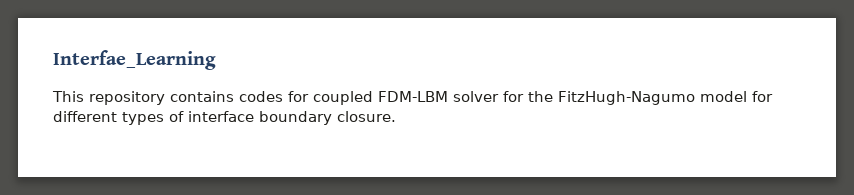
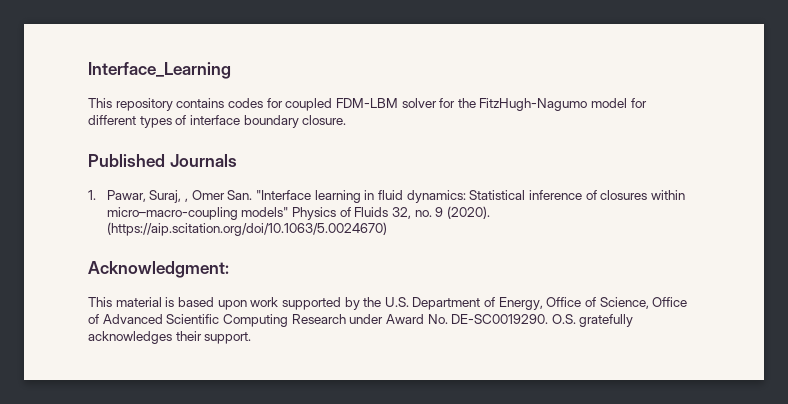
[53,50,216,70] Interfae_Learning -> [88,62,231,79] Interface_Learning
(396, 116) none -> [88,154,237,167] [88,190,685,203] [106,206,490,220] [106,222,387,236] [88,261,229,278] [88,297,688,310] [88,314,634,327] [88,331,252,344] // Published Journals // 1. Pawar, Suraj, , Omer San. "Interface learning in fluid dynamics: Statistical inference of closures within micro–macro-coupling models" Physics of Fluids 32, no. 9 (2020). (https://aip.scitation.org/doi/10.1063/5.0024670) // Acknowledgment: // This material is based upon work supported by the U.S. Department of Energy, Office of Science, Office of Advanced Scientific Computing Research under Award No. DE-SC0019290. O.S. gratefully acknowledges their support.

